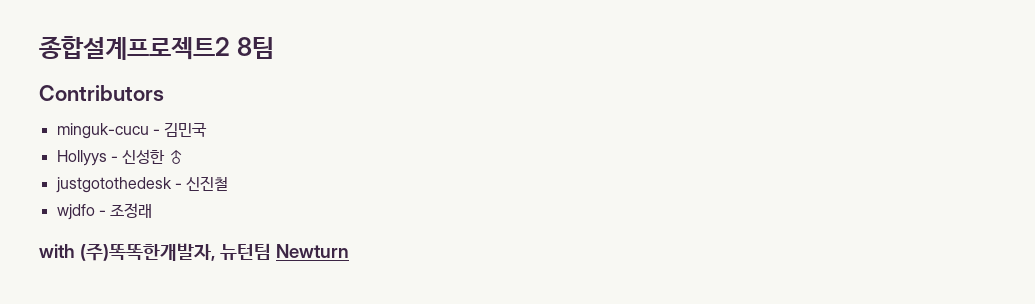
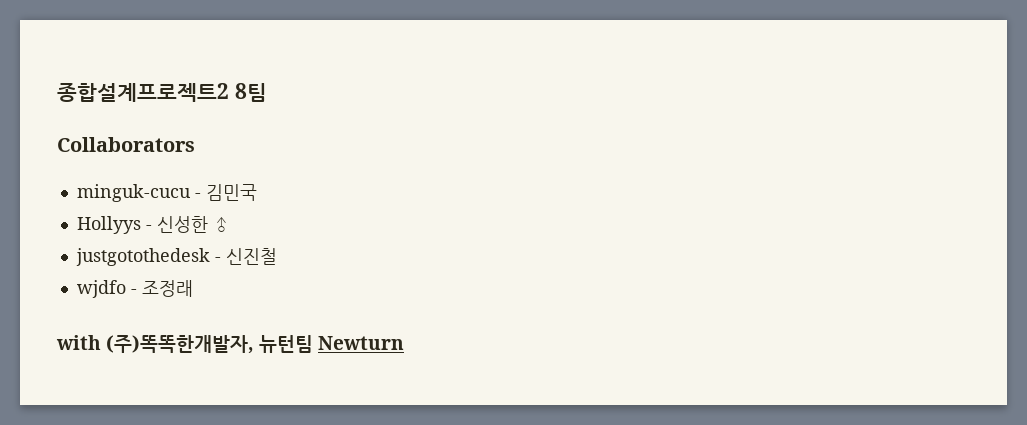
[39,85,164,101] Contributors -> [57,137,195,152] Collaborators

